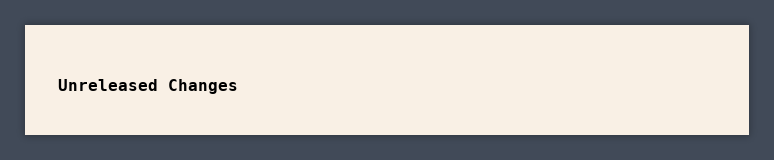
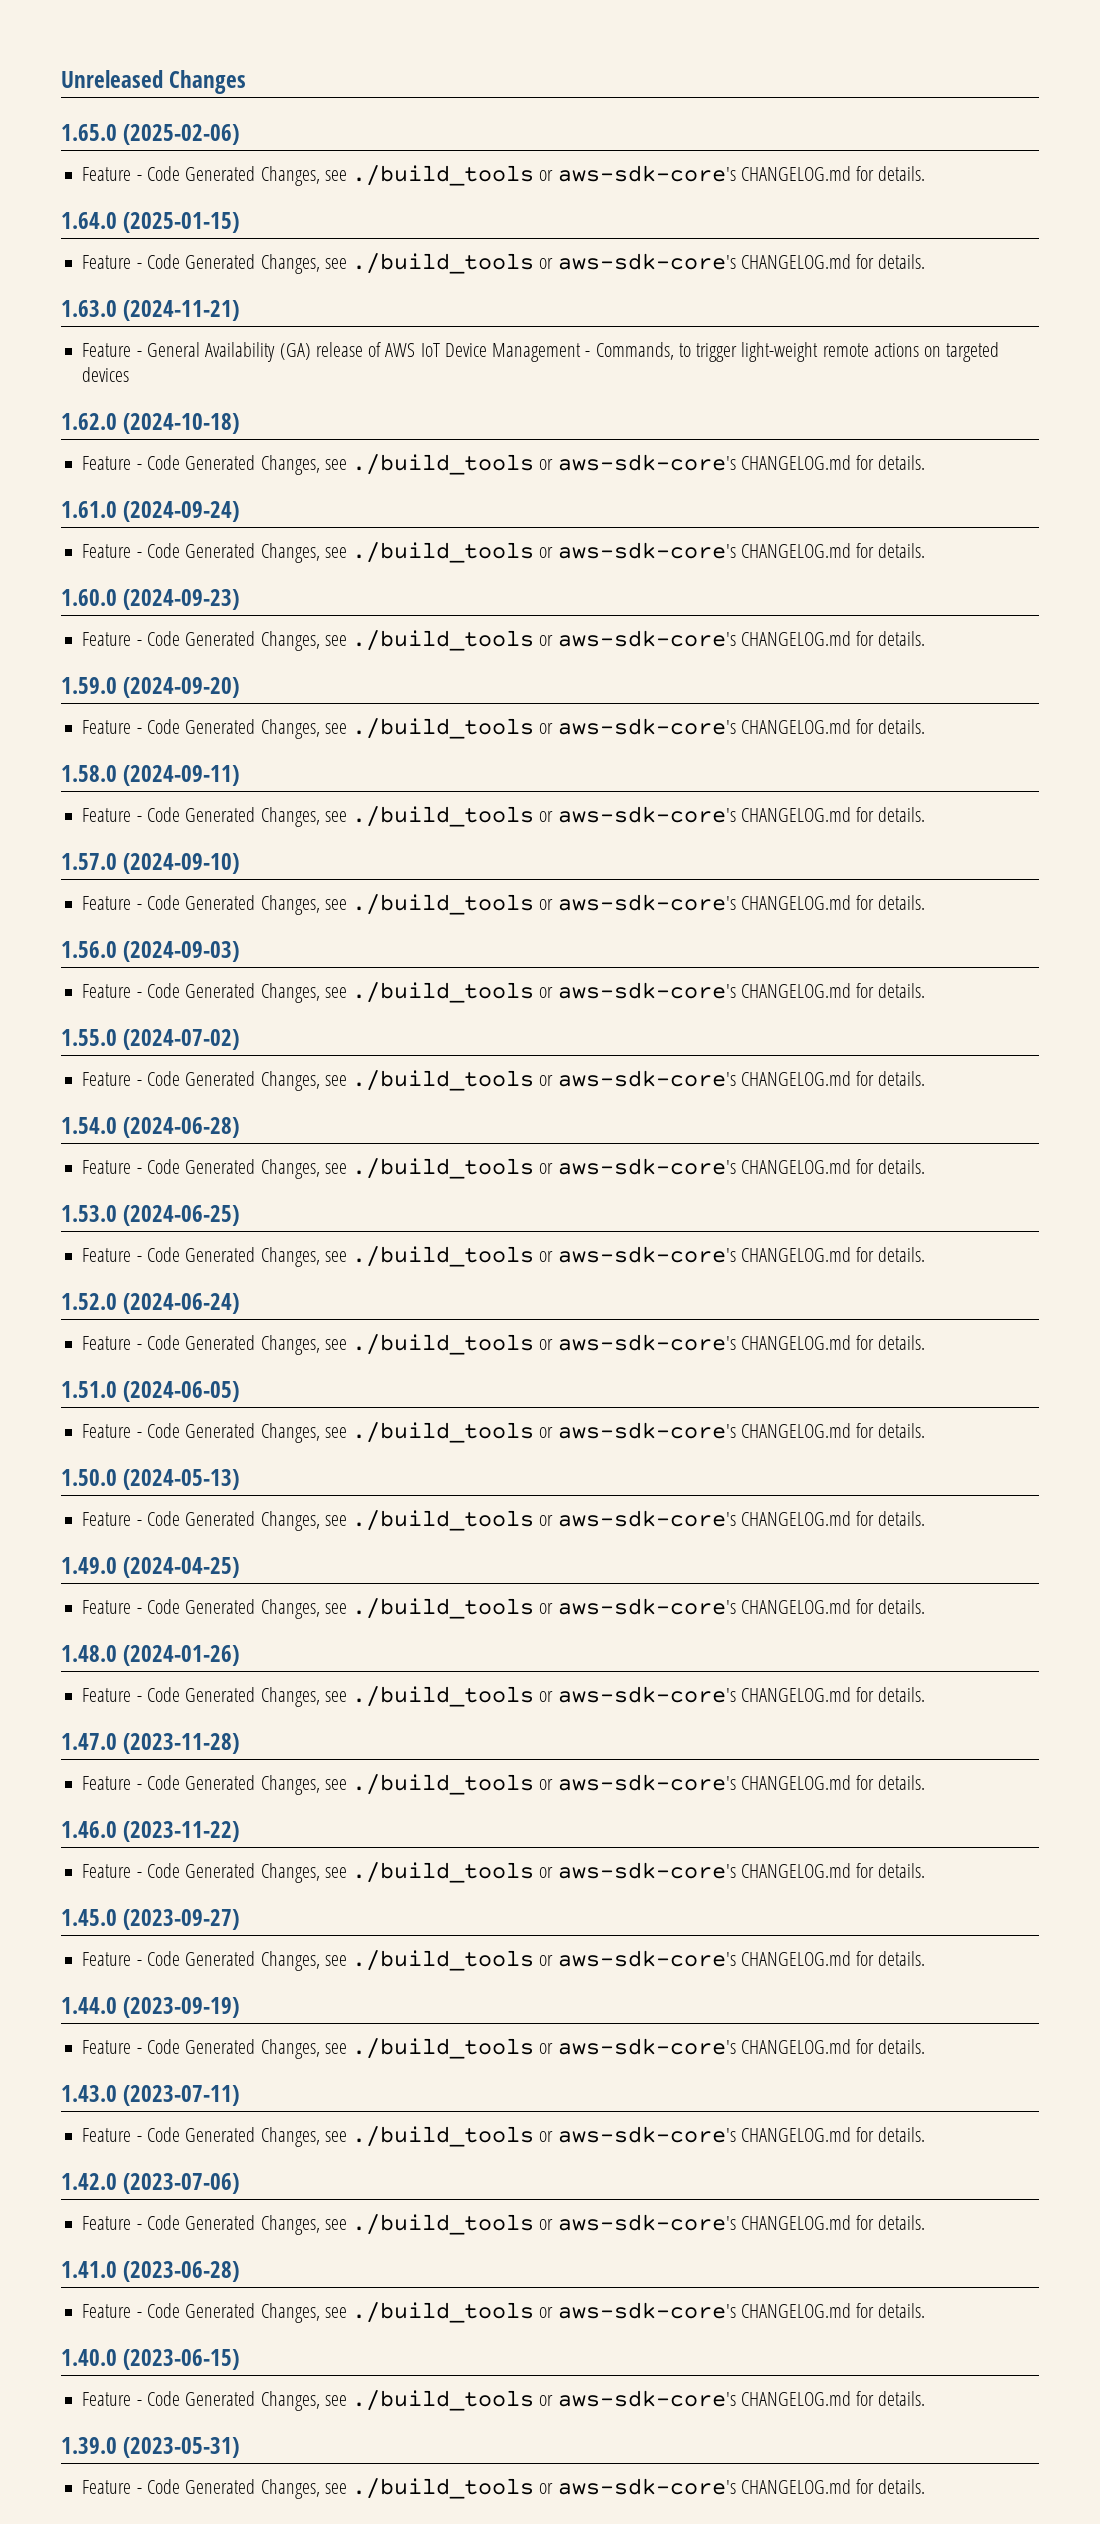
(238, 86) none -> [61,124,240,145] [82,165,926,186] [61,212,240,233] [82,253,926,274] [61,300,240,321] [82,342,1000,362] [82,367,130,382] [61,413,240,434] [82,454,926,475] [61,501,240,522] [82,542,926,563] [61,589,240,610] [82,630,926,651] [61,677,240,698] [82,718,926,739] [61,765,240,786] [82,806,926,827] [61,853,240,874] [82,894,926,915] [61,941,240,962] [82,982,926,1003] [61,1029,240,1050] [82,1070,926,1091] [61,1117,240,1138] [82,1158,926,1179] [61,1205,240,1226] [82,1246,926,1267] [61,1293,240,1314] [82,1334,926,1355] [61,1381,240,1402] [82,1422,926,1443] [61,1469,240,1490] [82,1510,926,1531] [61,1557,240,1578] [82,1598,926,1619] [61,1645,240,1666] [82,1686,926,1707] [61,1733,240,1754] [82,1774,926,1795] [61,1821,240,1842] [82,1862,926,1883] [61,1909,240,1930] [82,1950,926,1971] [61,1997,240,2018] [82,2038,926,2059] [61,2085,240,2106] [82,2126,926,2147] [61,2173,240,2194] [82,2214,926,2235] [61,2261,240,2282] [82,2302,926,2323] [61,2349,240,2370] [82,2390,926,2411] [61,2437,240,2458] [82,2478,926,2499] // 1.65.0 (2025-02-06) // Feature - Code Generated Changes, see ./build_tools or aws-sdk-core's CHANGELOG.md for details. // 1.64.0 (2025-01-15) // Feature - Code Generated Changes, see ./build_tools or aws-sdk-core's CHANGELOG.md for details. // 1.63.0 (2024-11-21) // Feature - General Availability (GA) release of AWS IoT Device Management - Commands, to trigger light-weight remote actions on targeted devices // 1.62.0 (2024-10-18) // Feature - Code Generated Changes, see ./build_tools or aws-sdk-core's CHANGELOG.md for details. // 1.61.0 (2024-09-24) // Feature - Code Generated Changes, see ./build_tools or aws-sdk-core's CHANGELOG.md for details. // 1.60.0 (2024-09-23) // Feature - Code Generated Changes, see ./build_tools or aws-sdk-core's CHANGELOG.md for details. // 1.59.0 (2024-09-20) // Feature - Code Generated Changes, see ./build_tools or aws-sdk-core's CHANGELOG.md for details. // 1.58.0 (2024-09-11) // Feature - Code Generated Changes, see ./build_tools or aws-sdk-core's CHANGELOG.md for details. // 1.57.0 (2024-09-10) // Feature - Code Generated Changes, see ./build_tools or aws-sdk-core's CHANGELOG.md for details. // 1.56.0 (2024-09-03) // Feature - Code Generated Changes, see ./build_tools or aws-sdk-core's CHANGELOG.md for details. // 1.55.0 (2024-07-02) // Feature - Code Generated Changes, see ./build_tools or aws-sdk-core's CHANGELOG.md for details. // 1.54.0 (2024-06-28) // Feature - Code Generated Changes, see ./build_tools or aws-sdk-core's CHANGELOG.md for details. // 1.53.0 (2024-06-25) // Feature - Code Generated Changes, see ./build_tools or aws-sdk-core's CHANGELOG.md for details. // 1.52.0 (2024-06-24) // Feature - Code Generated Changes, see ./build_tools or aws-sdk-core's CHANGELOG.md for details. // 1.51.0 (2024-06-05) // Feature - Code Generated Changes, see ./build_tools or aws-sdk-core's CHANGELOG.md for details. // 1.50.0 (2024-05-13) // Feature - Code Generated Changes, see ./build_tools or aws-sdk-core's CHANGELOG.md for details. // 1.49.0 (2024-04-25) // Feature - Code Generated Changes, see ./build_tools or aws-sdk-core's CHANGELOG.md for details. // 1.48.0 (2024-01-26) // Feature - Code Generated Changes, see ./build_tools or aws-sdk-core's CHANGELOG.md for details. // 1.47.0 (2023-11-28) // Feature - Code Generated Changes, see ./build_tools or aws-sdk-core's CHANGELOG.md for details. // 1.46.0 (2023-11-22) // Feature - Code Generated Changes, see ./build_tools or aws-sdk-core's CHANGELOG.md for details. // 1.45.0 (2023-09-27) // Feature - Code Generated Changes, see ./build_tools or aws-sdk-core's CHANGELOG.md for details. // 1.44.0 (2023-09-19) // Feature - Code Generated Changes, see ./build_tools or aws-sdk-core's CHANGELOG.md for details. // 1.43.0 (2023-07-11) // Feature - Code Generated Changes, see ./build_tools or aws-sdk-core's CHANGELOG.md for details. // 1.42.0 (2023-07-06) // Feature - Code Generated Changes, see ./build_tools or aws-sdk-core's CHANGELOG.md for details. // 1.41.0 (2023-06-28) // Feature - Code Generated Changes, see ./build_tools or aws-sdk-core's CHANGELOG.md for details. // 1.40.0 (2023-06-15) // Feature - Code Generated Changes, see ./build_tools or aws-sdk-core's CHANGELOG.md for details. // 1.39.0 (2023-05-31) // Feature - Code Generated Changes, see ./build_tools or aws-sdk-core's CHANGELOG.md for details.

